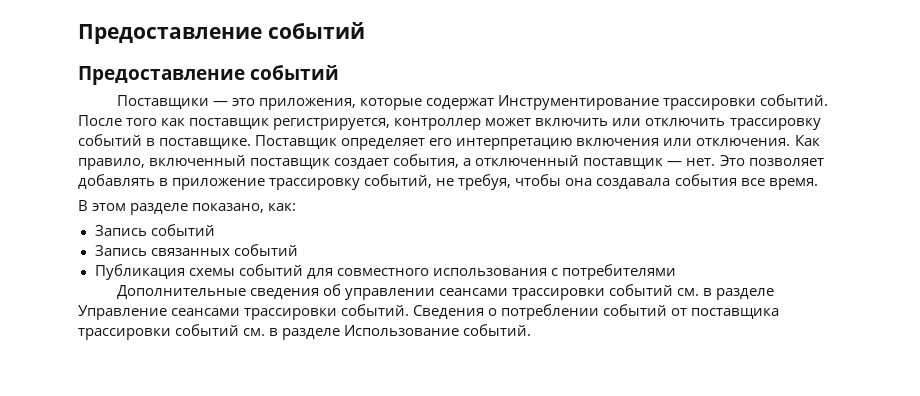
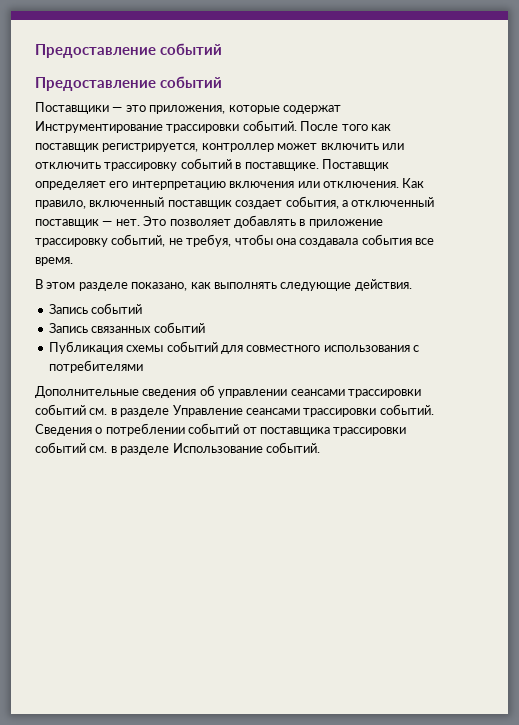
[268,203,297,211] как: -> [190,279,412,291] как выполнять следующие действия.

